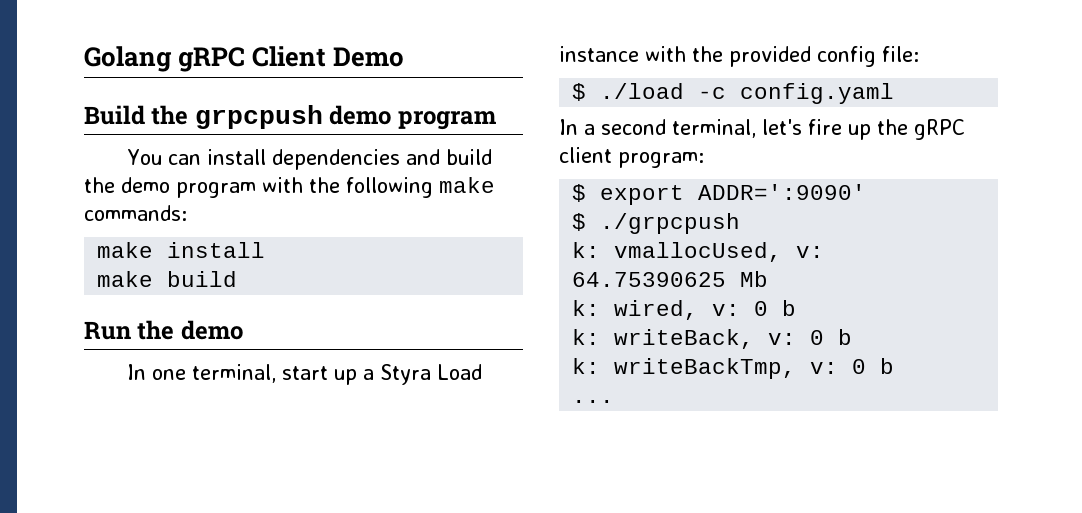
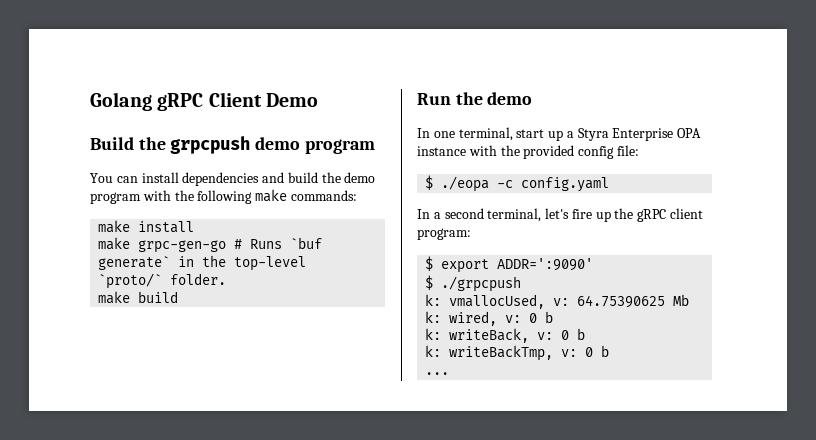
(266, 250) none -> [98,237,323,253] [98,255,307,271] [98,273,227,289] // make grpc-gen-go # Runs `buf generate` in the top-level `proto/` folder.
[437,364,483,380] Load -> [612,128,702,141] Enterprise OPA
[600,83,685,99] ./load -> [441,176,490,192] ./eopa

